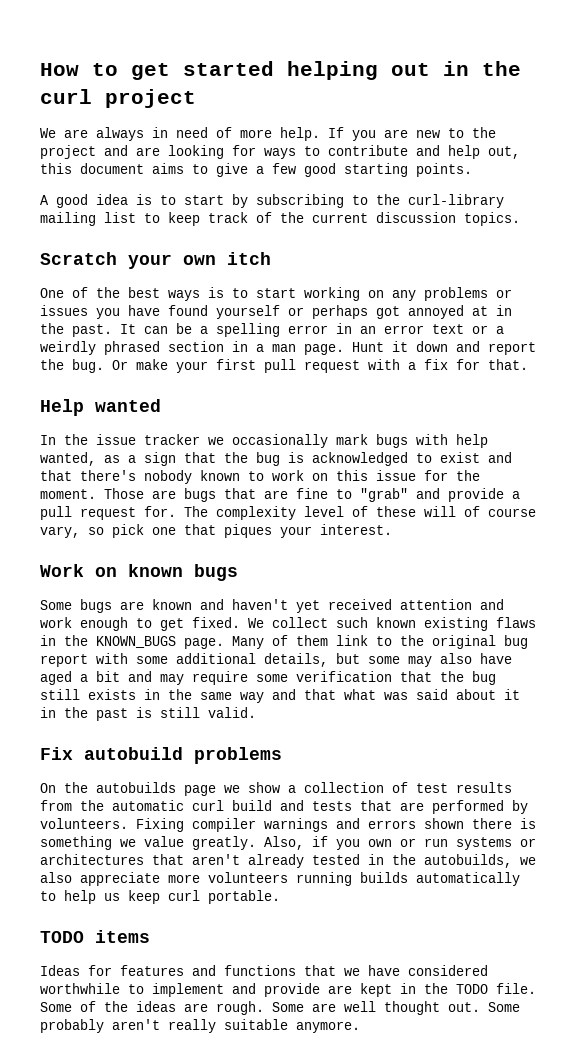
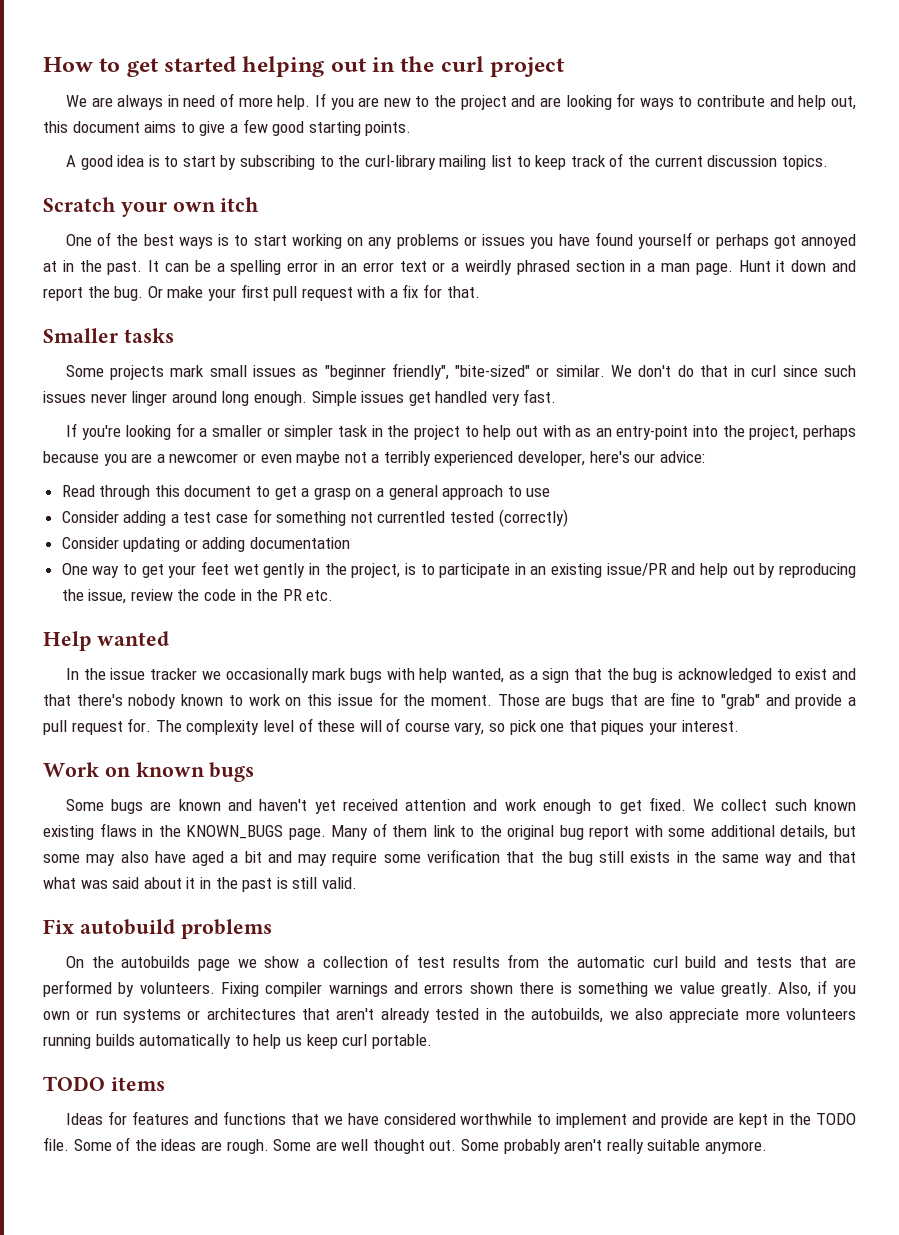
(528, 364) none -> [43,328,174,343] [65,363,856,380] [43,389,557,406] [65,423,856,440] [43,451,705,466] [61,485,551,500] [61,509,568,527] [61,537,351,552] [61,561,856,578] [61,589,334,604] // Smaller tasks // Some projects mark small issues as "beginner friendly", "bite-sized" or similar. We don't do that in curl since such issues never linger around long enough. Simple issues get handled very fast. // If you're looking for a smaller or simpler task in the project to help out with as an entry-point into the project, perhaps because you are a newcomer or even maybe not a terribly experienced developer, here's our advice: // Read through this document to get a grasp on a general approach to use // Consider adding a test case for something not currentled tested (correctly) // Consider updating or adding documentation // One way to get your feet wet gently in the project, is to participate in an existing issue/PR and help out by reproducing the issue, review the code in the PR etc.

